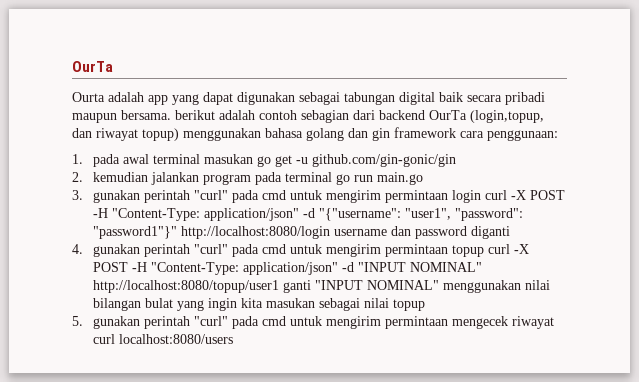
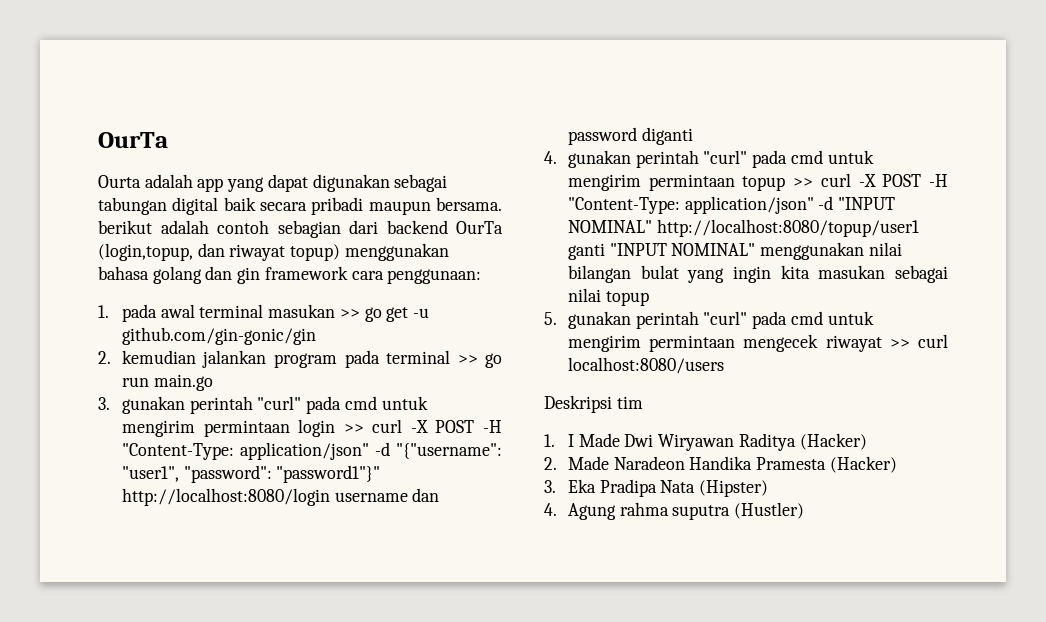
(253, 159) none -> [339,309,360,318] >>
(332, 177) none -> [457,355,478,364] >>
(481, 196) none -> [343,424,364,433] >>
(484, 251) none -> [793,178,814,187] >>
(554, 322) none -> [889,339,910,348] >>
(233, 339) none -> [544,395,643,413] [544,433,867,451] [544,456,897,473] [544,479,769,497] [544,502,805,520] // Deskripsi tim // 1. I Made Dwi Wiryawan Raditya (Hacker) // 2. Made Naradeon Handika Pramesta (Hacker) // 3. Eka Pradipa Nata (Hipster) // 4. Agung rahma suputra (Hustler)

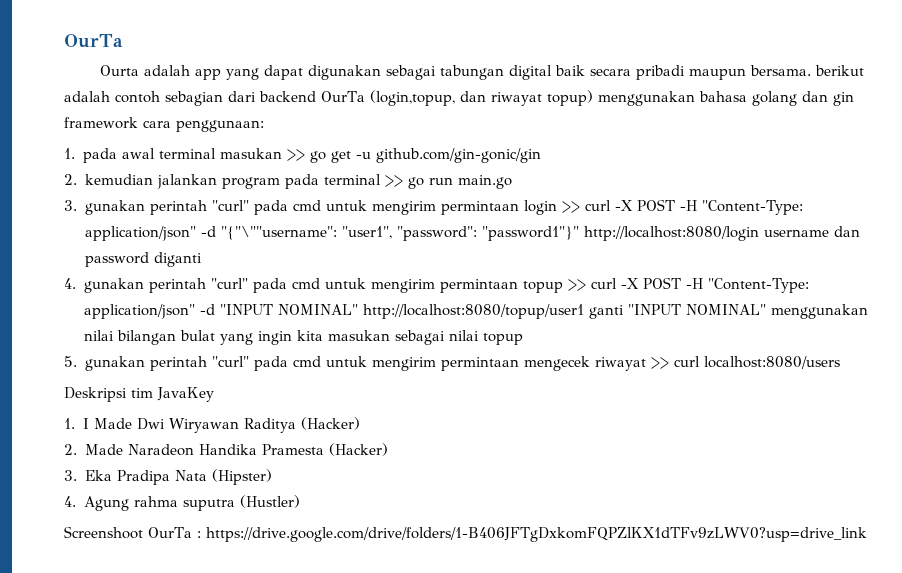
[396,443,502,459] "{"username": -> [220,226,337,240] "{"\""username":
(643, 402) none -> [157,387,214,402] JavaKey
(805, 510) none -> [64,526,867,542] // Screenshoot OurTa : https://drive.google.com/drive/folders/1-B406JFTgDxkomFQPZlKX1dTFv9zLWV0?usp=drive_link

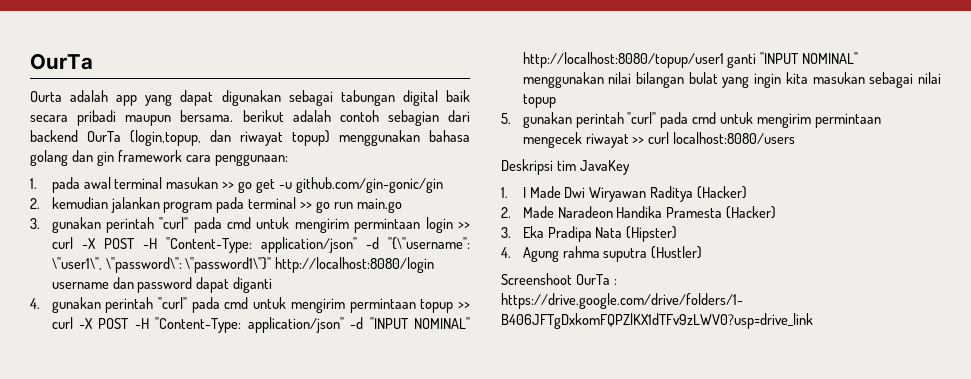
[220,226,579,241] "{"\""username": "user1", "password": "password1"}" -> [387,237,470,250] [51,257,272,273] "{\"username": \"user1\", \"password\": \"password1\"}"
(149, 259) none -> [196,277,230,293] dapat

